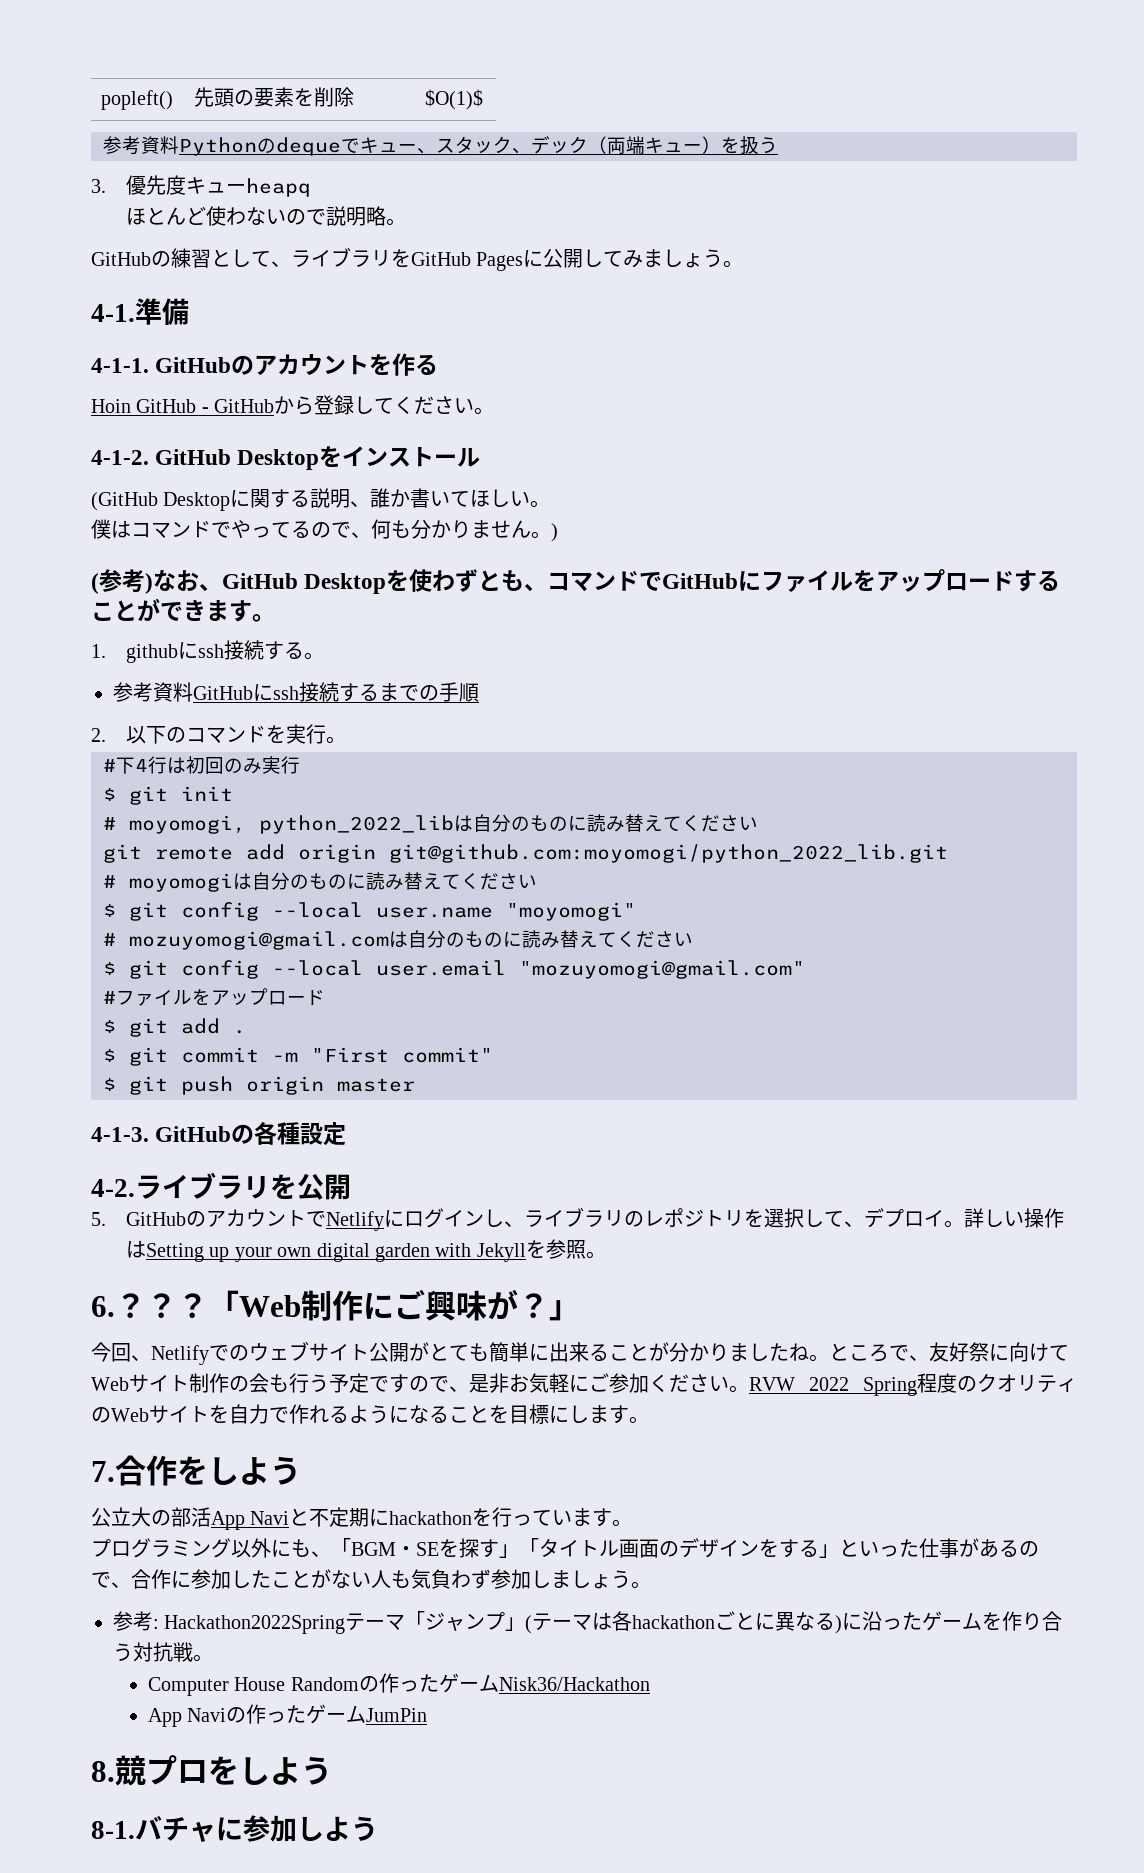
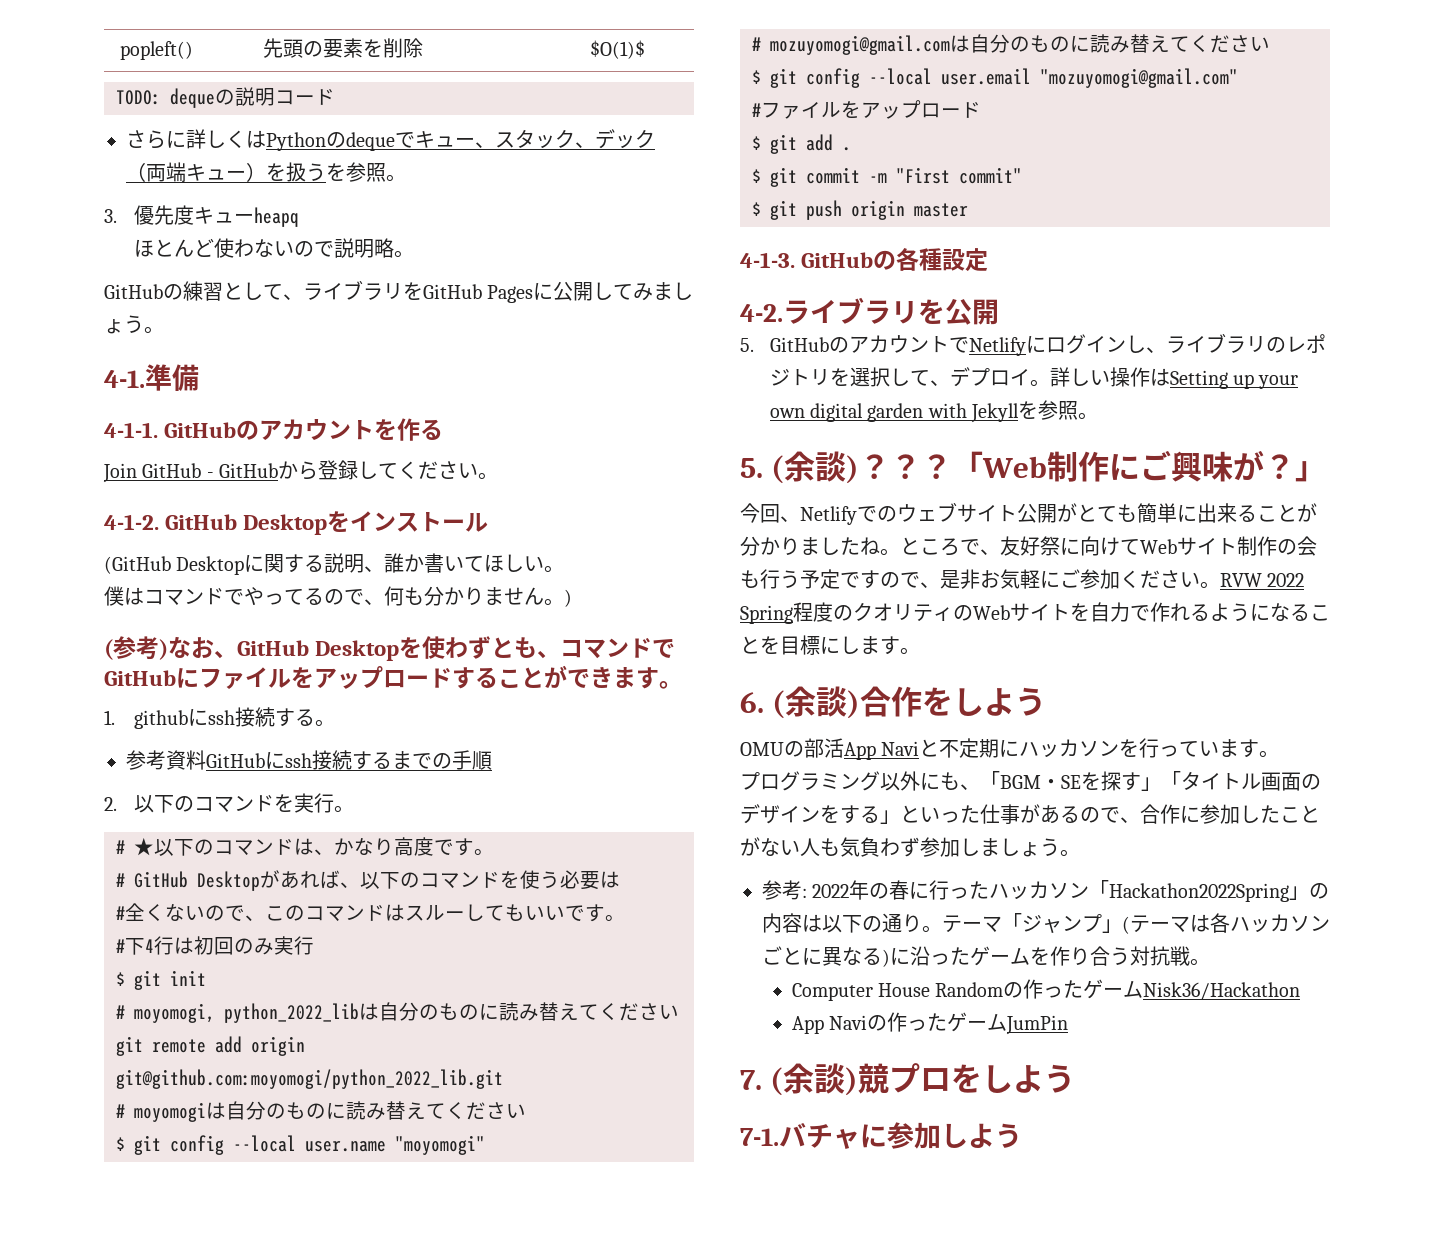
[103,136,179,155] 参考資料 -> [116,87,335,108] [126,129,266,149] TODO: dequeの説明コード // さらに詳しくは
(778, 145) none -> [326,162,406,182] を参照。
[91,399,131,413] Hoin -> [103,463,137,483] Join
(347, 740) none -> [116,837,494,856] [116,870,620,891] [116,903,625,922] // # ★以下のコマンドは、かなり高度です。 // # GitHub Desktopがあれば、以下のコマンドを使う必要は // #全くないので、このコマンドはスルーしてもいいです。
[91,1296,115,1317] 6. -> [740,451,860,484] 5. (余談)
[91,1461,115,1482] 7. -> [740,686,861,719] 6. (余談)
[91,1507,151,1527] 公立大 -> [740,742,784,756] OMU
[389,1511,473,1525] hackathon -> [1019,739,1120,758] ハッカソン
[164,1615,346,1634] Hackathon2022Spring -> [812,880,1330,902] [762,913,942,933] 2022年の春に行ったハッカソン「Hackathon2022Spring」の内容は以下の通り。
[632,1615,716,1629] hackathon -> [1230,914,1330,933] ハッカソン
[91,1761,115,1782] 8. -> [740,1063,859,1096] 7. (余談)
[91,1821,135,1839] 8-1. -> [740,1128,779,1146] 7-1.

